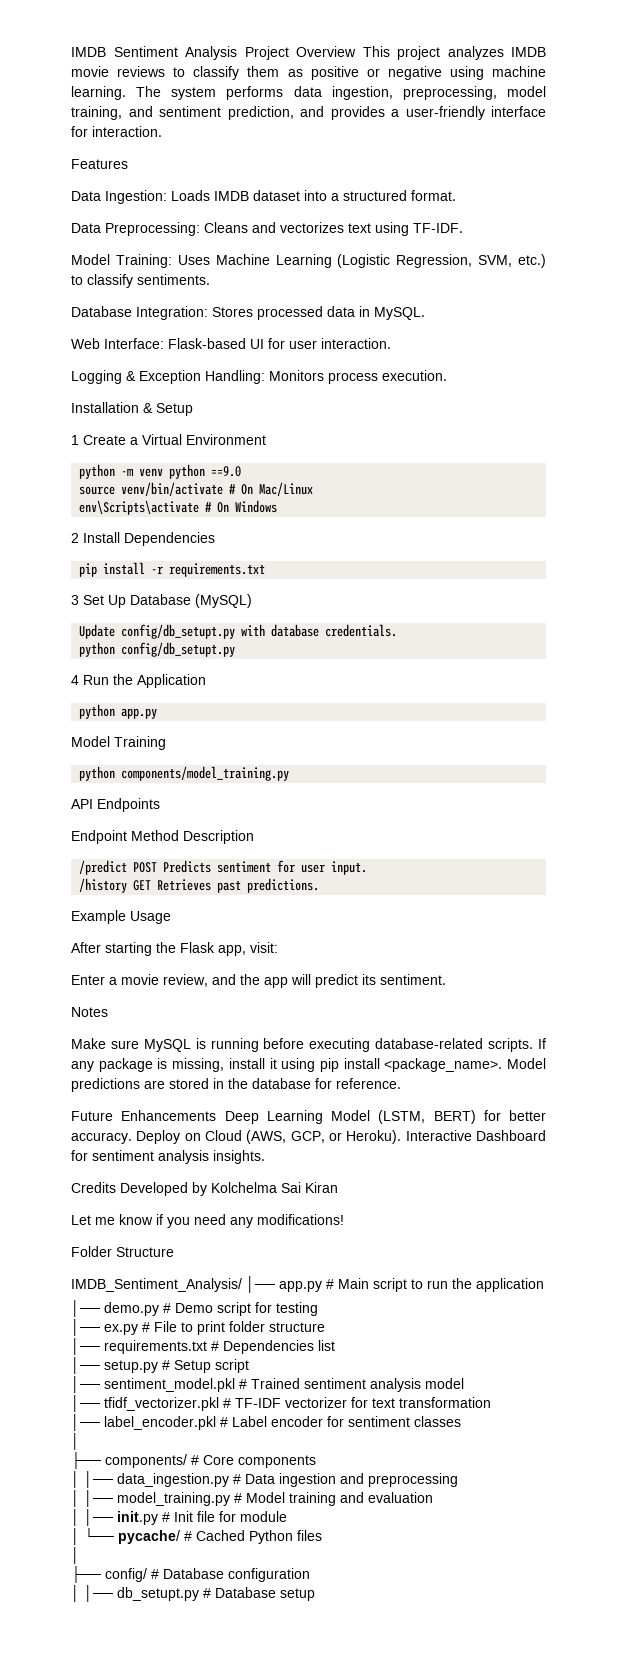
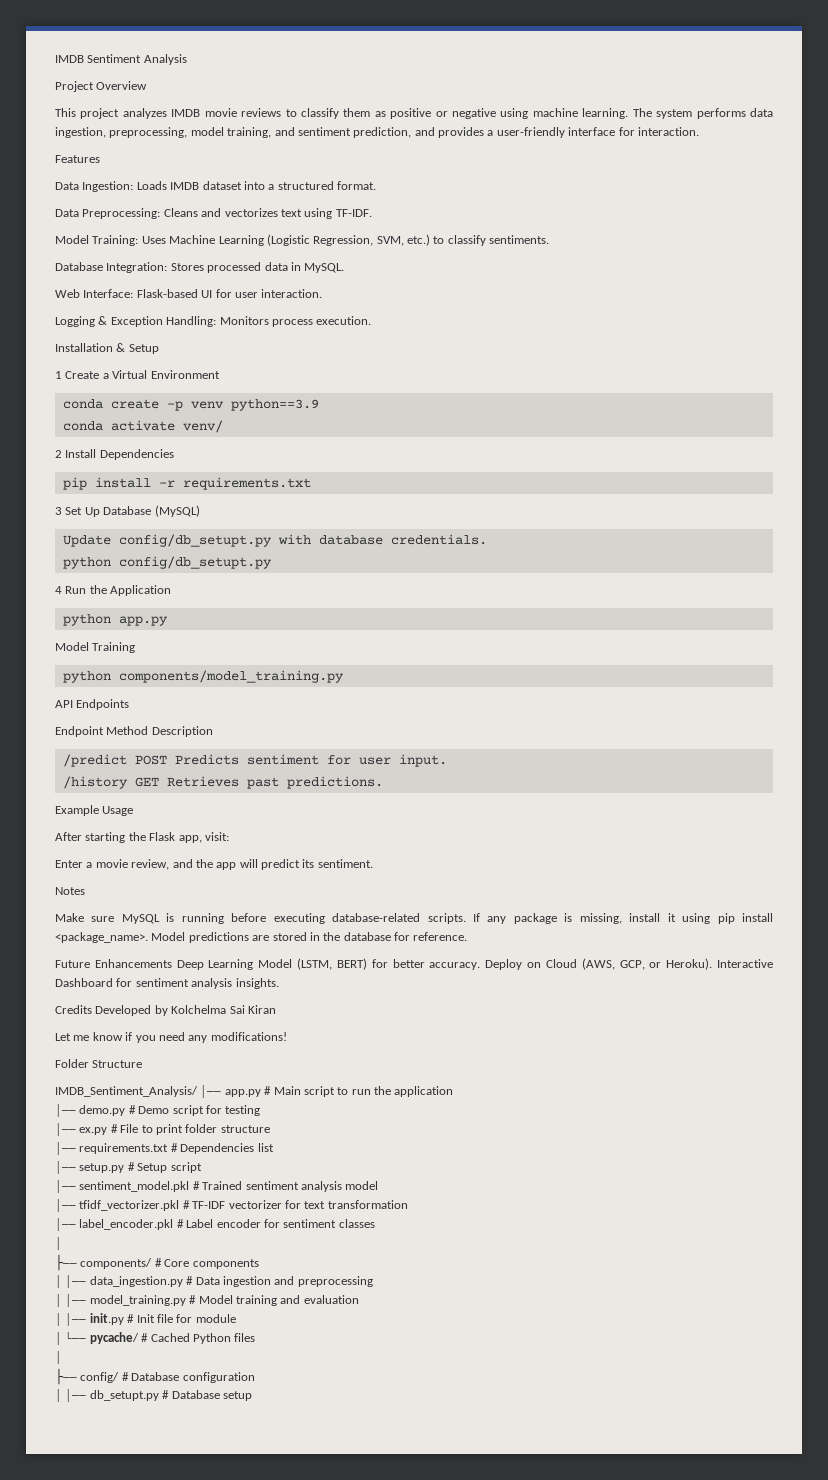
(237, 53) none -> (187, 59) //
(356, 51) none -> (148, 85) //
[79,464,242,479] [79,482,314,496] [79,500,278,515] python -m venv python ==9.0 // source venv/bin/activate # On Mac/Linux // env\Scripts\activate # On Windows -> [62,399,319,411] [62,420,223,433] conda create -p venv python==3.9 // conda activate venv/

